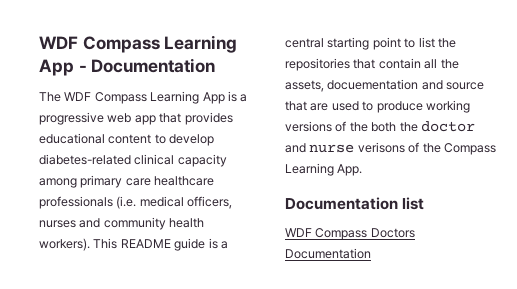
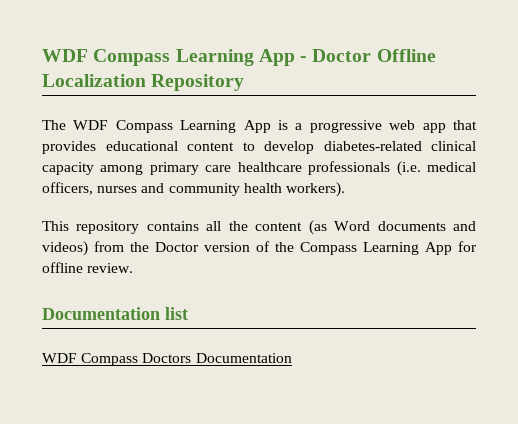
[91,58,216,73] Documentation -> [312,49,436,62] [42,74,245,91] Doctor Offline Localization Repository
[93,238,228,251] [285,37,456,50] [285,58,459,71] [285,79,485,92] [285,100,470,113] [285,121,475,132] [285,142,496,155] [285,163,363,176] This README guide is a central starting point to list the repositories that contain all the assets, docuementation and source that are used to produce working versions of the both the doctor and nurse verisons of the Compass Learning App. -> [42,220,477,235] [42,241,477,256] [42,262,134,273] // This repository contains all the content (as Word documents and videos) from the Doctor version of the Compass Learning App for offline review.

